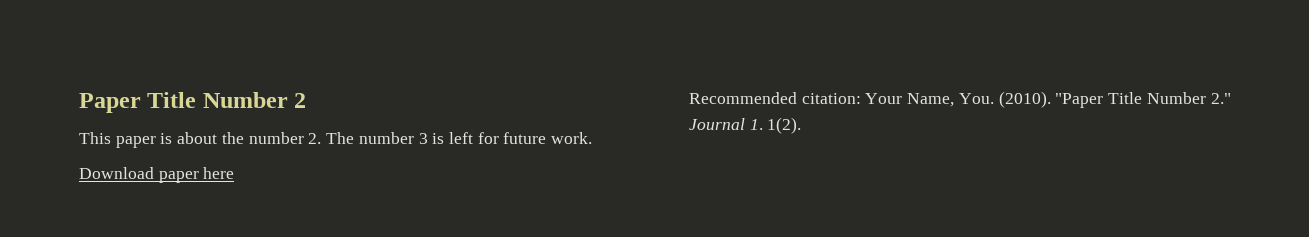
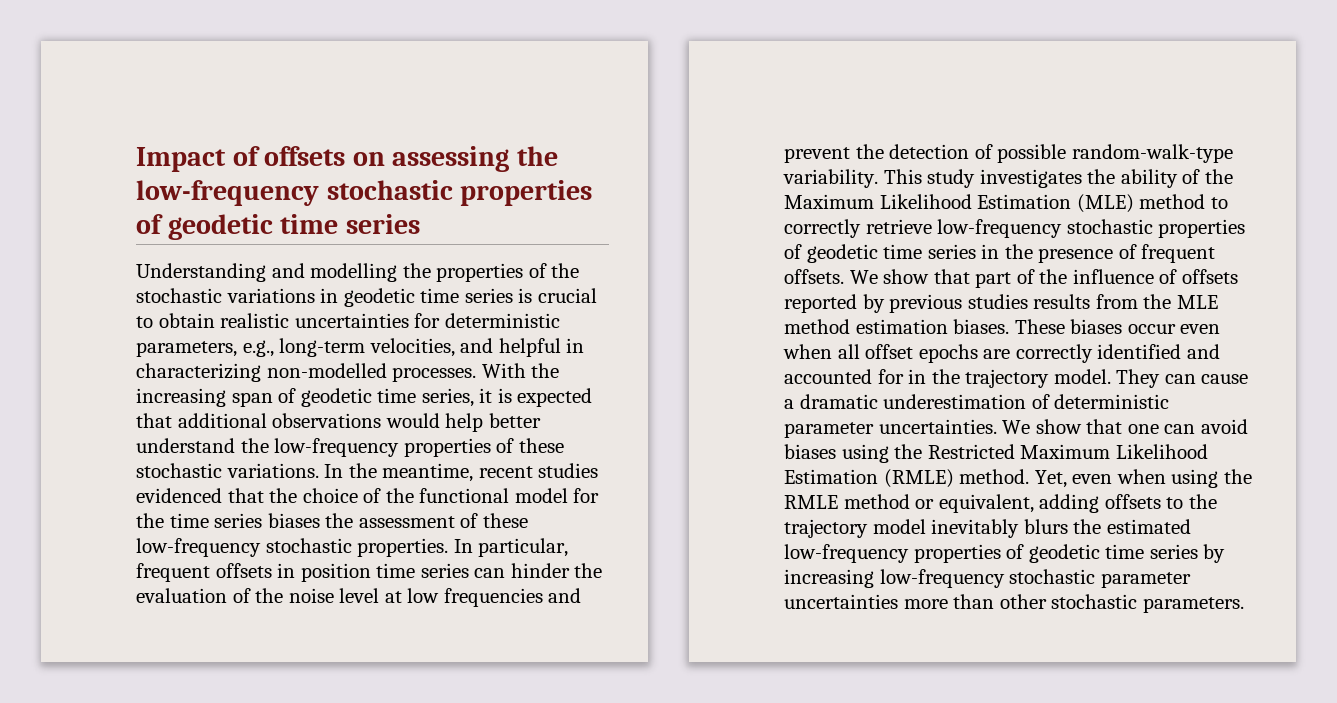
[79,92,307,113] [79,132,593,148] [79,167,235,183] [689,91,1231,108] [689,117,802,134] Paper Title Number 2 // This paper is about the number 2. The number 3 is left for future work. // Download paper here // Recommended citation: Your Name, You. (2010). "Paper Title Number 2." Journal 1. 1(2). -> [136,146,558,172] [136,180,593,206] [136,214,420,240] [136,263,580,282] [136,288,597,307] [136,313,560,328] [136,338,585,357] [136,363,560,382] [136,388,593,407] [136,413,541,432] [136,438,564,457] [136,463,599,482] [136,488,600,503] [136,513,528,528] [136,538,569,557] [136,563,603,582] [136,588,582,607] [784,144,1233,163] [783,169,1233,188] [784,194,1228,213] [784,219,1246,238] [784,244,1216,263] [784,269,1238,288] [784,294,1218,313] [784,319,1221,334] [783,344,1220,363] [784,369,1249,388] [784,394,1170,409] [784,419,1248,438] [784,444,1208,463] [784,469,1252,488] [784,494,1217,513] [784,519,1191,538] [784,544,1226,563] [784,569,1191,588] [784,594,1244,613] Impact of offsets on assessing the low-frequency stochastic properties of geodetic time series // Understanding and modelling the properties of the stochastic variations in geodetic time series is crucial to obtain realistic uncertainties for deterministic parameters, e.g., long-term velocities, and helpful in characterizing non-modelled processes. With the increasing span of geodetic time series, it is expected that additional observations would help better understand the low-frequency properties of these stochastic variations. In the meantime, recent studies evidenced that the choice of the functional model for the time series biases the assessment of these low-frequency stochastic properties. In particular, frequent offsets in position time series can hinder the evaluation of the noise level at low frequencies and prevent the detection of possible random-walk-type variability. This study investigates the ability of the Maximum Likelihood Estimation (MLE) method to correctly retrieve low-frequency stochastic properties of geodetic time series in the presence of frequent offsets. We show that part of the influence of offsets reported by previous studies results from the MLE method estimation biases. These biases occur even when all offset epochs are correctly identified and accounted for in the trajectory model. They can cause a dramatic underestimation of deterministic parameter uncertainties. We show that one can avoid biases using the Restricted Maximum Likelihood Estimation (RMLE) method. Yet, even when using the RMLE method or equivalent, adding offsets to the trajectory model inevitably blurs the estimated low-frequency properties of geodetic time series by increasing low-frequency stochastic parameter uncertainties more than other stochastic parameters.

